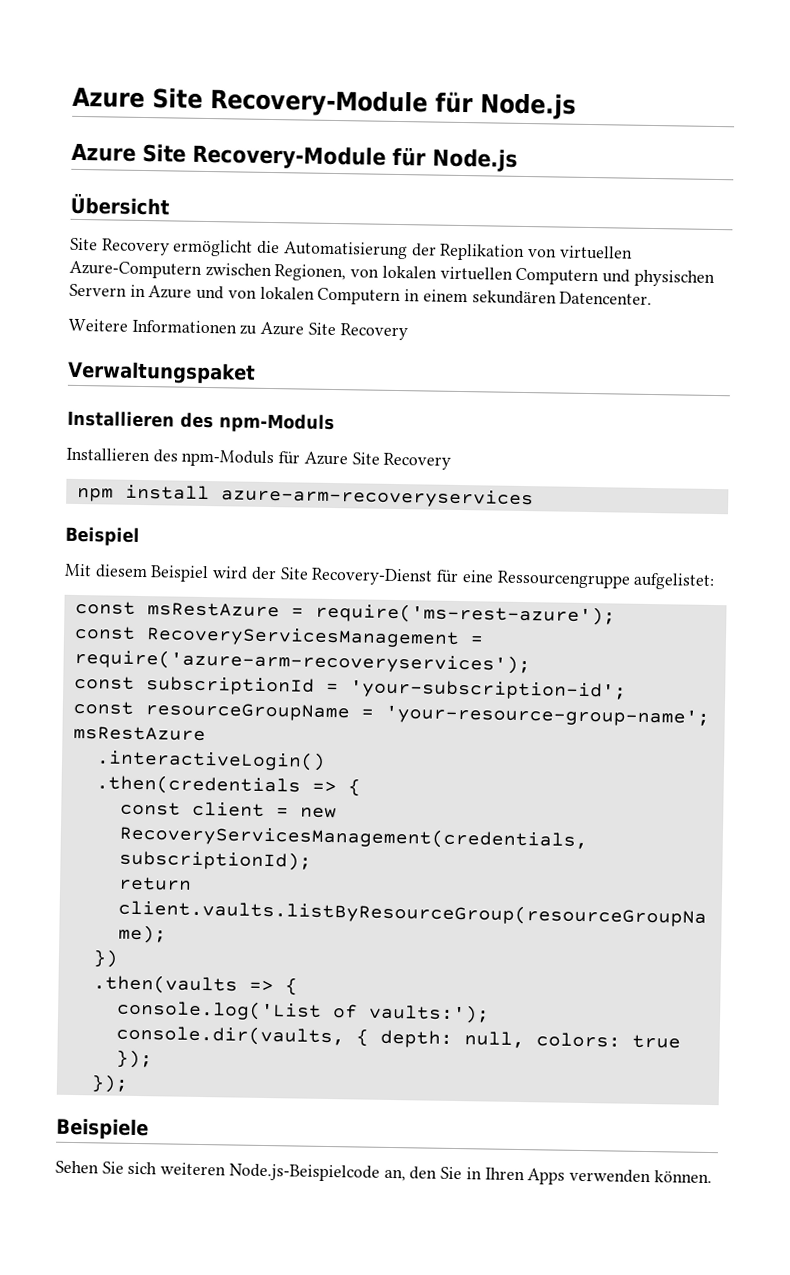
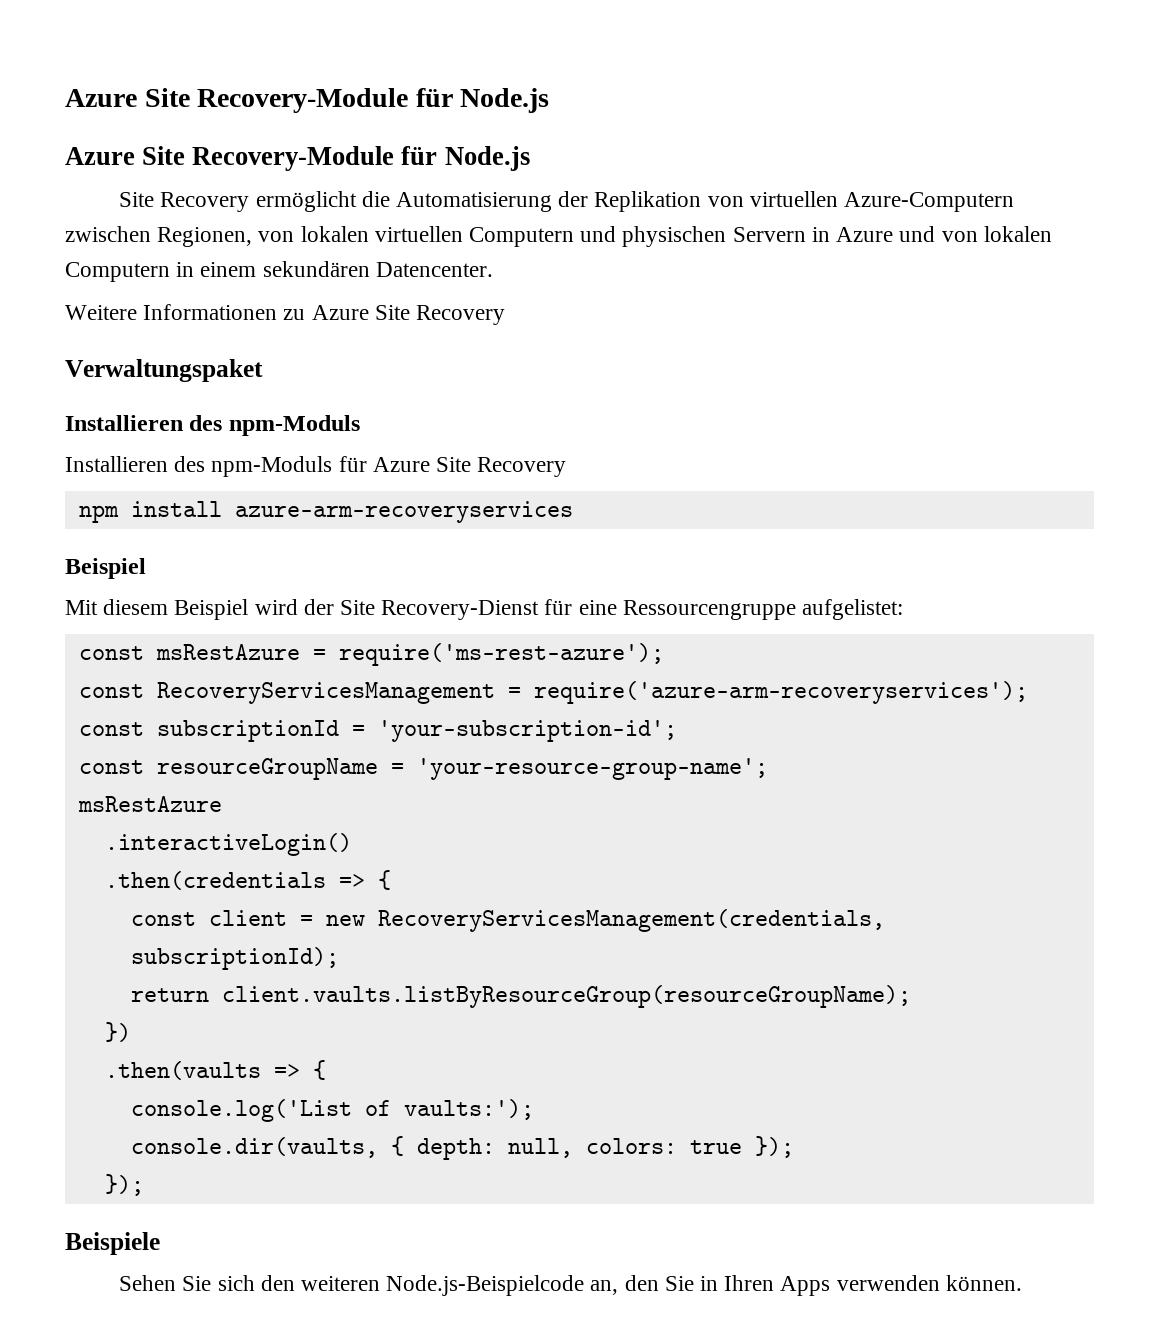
[70,193,170,216] // Übersicht -> (530, 158) none
(158, 1168) none -> [260,1275,295,1291] den

